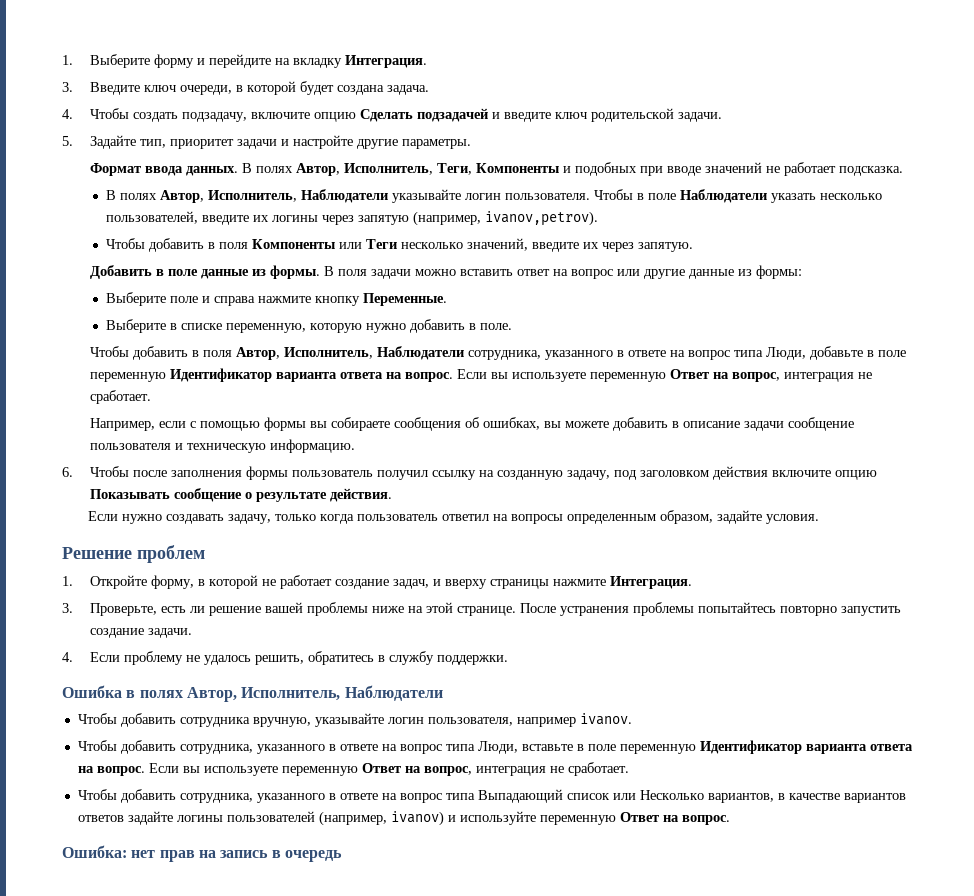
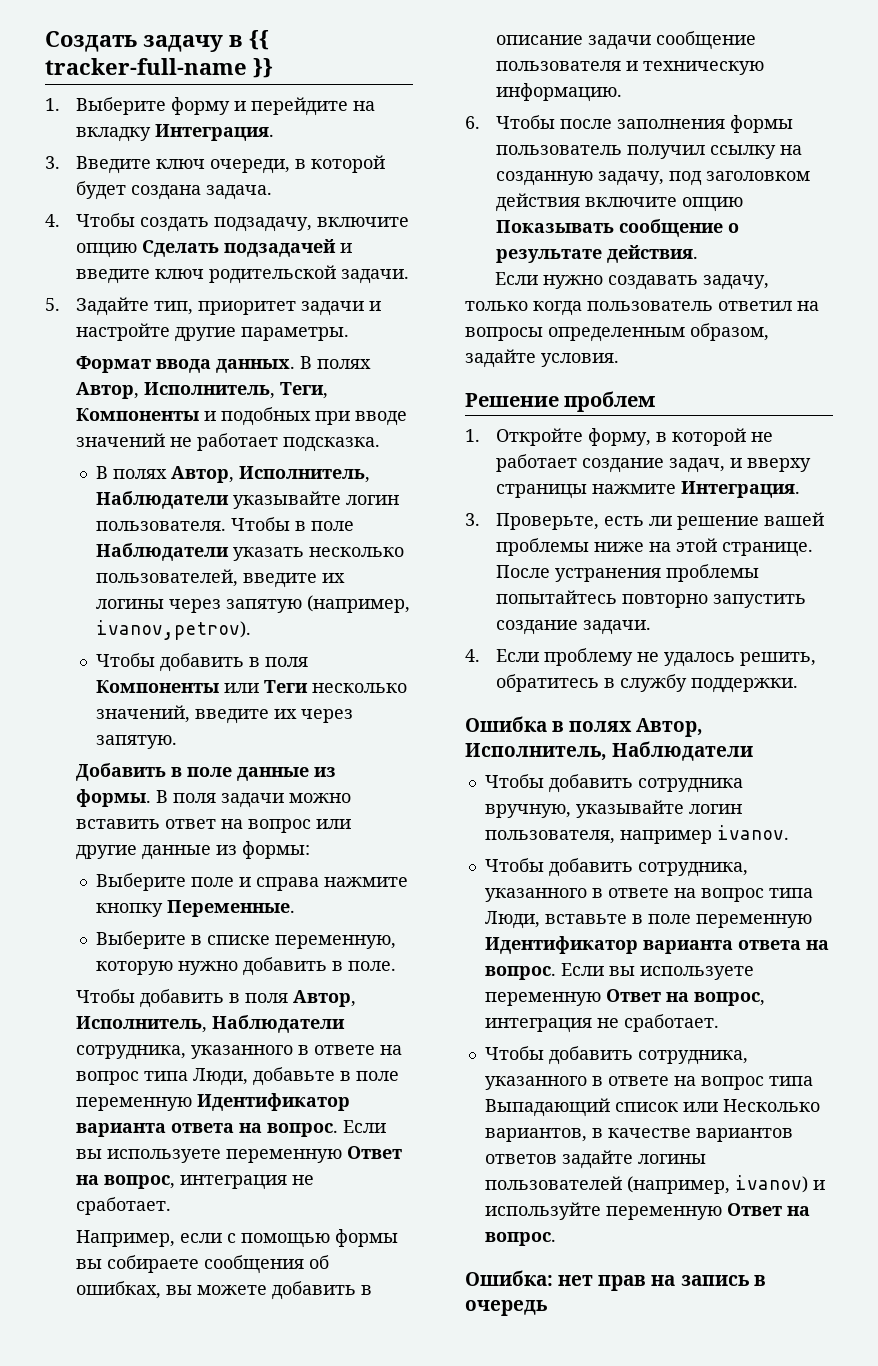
(62, 60) none -> [45,30,269,52] [45,58,273,78] Создать задачу в {{ tracker-full-name }} //

